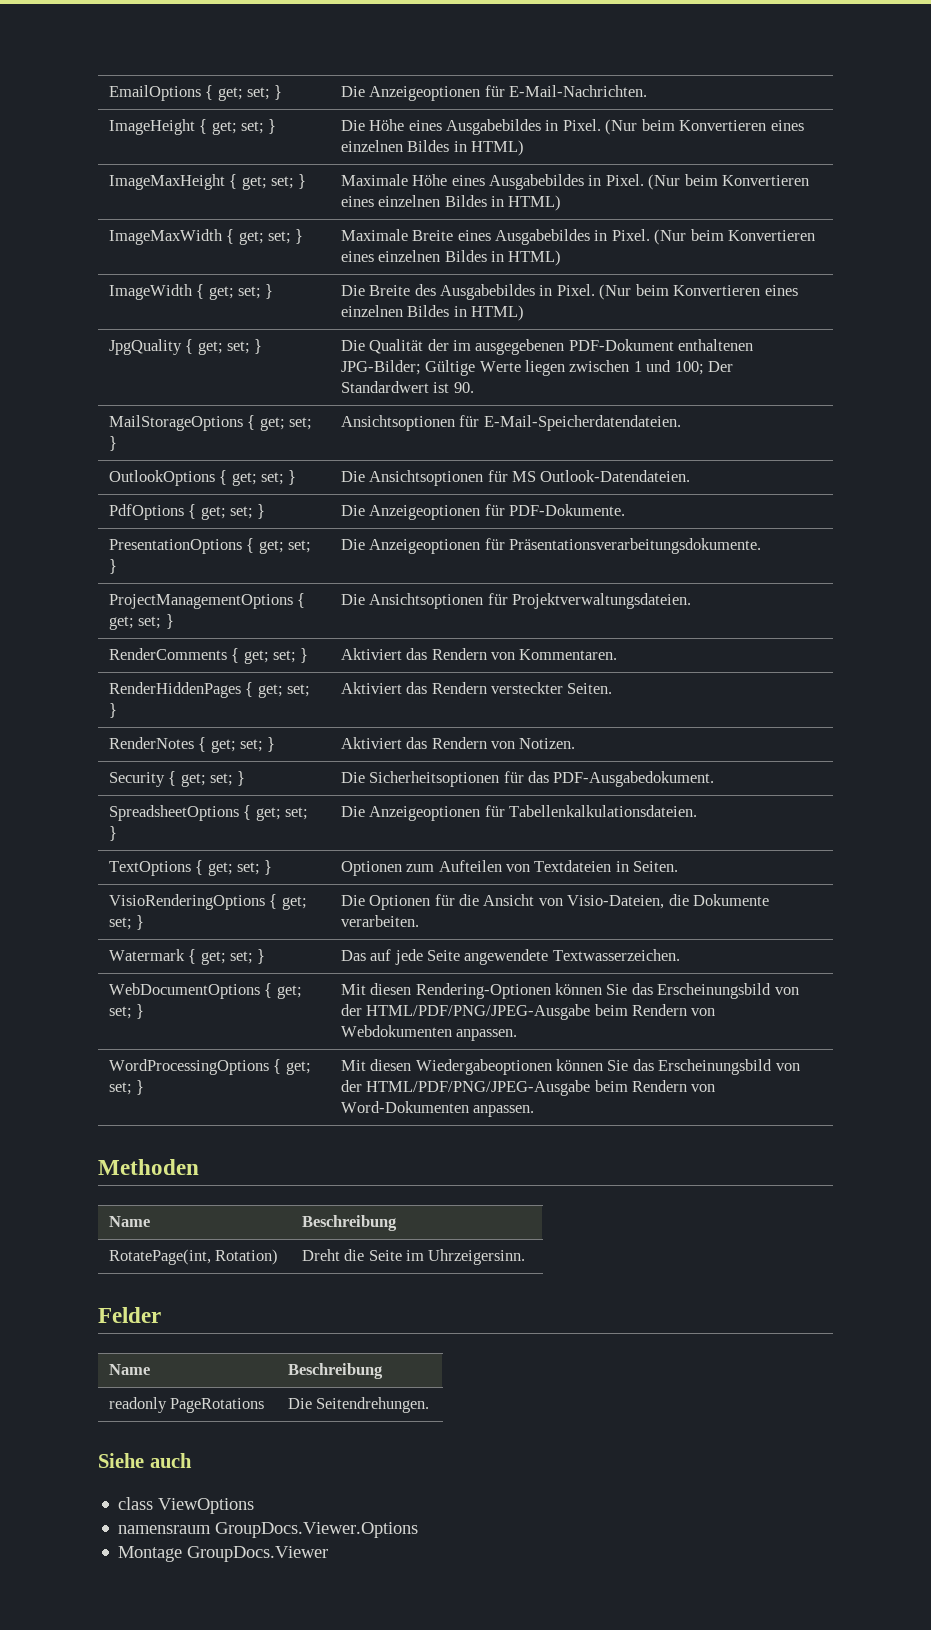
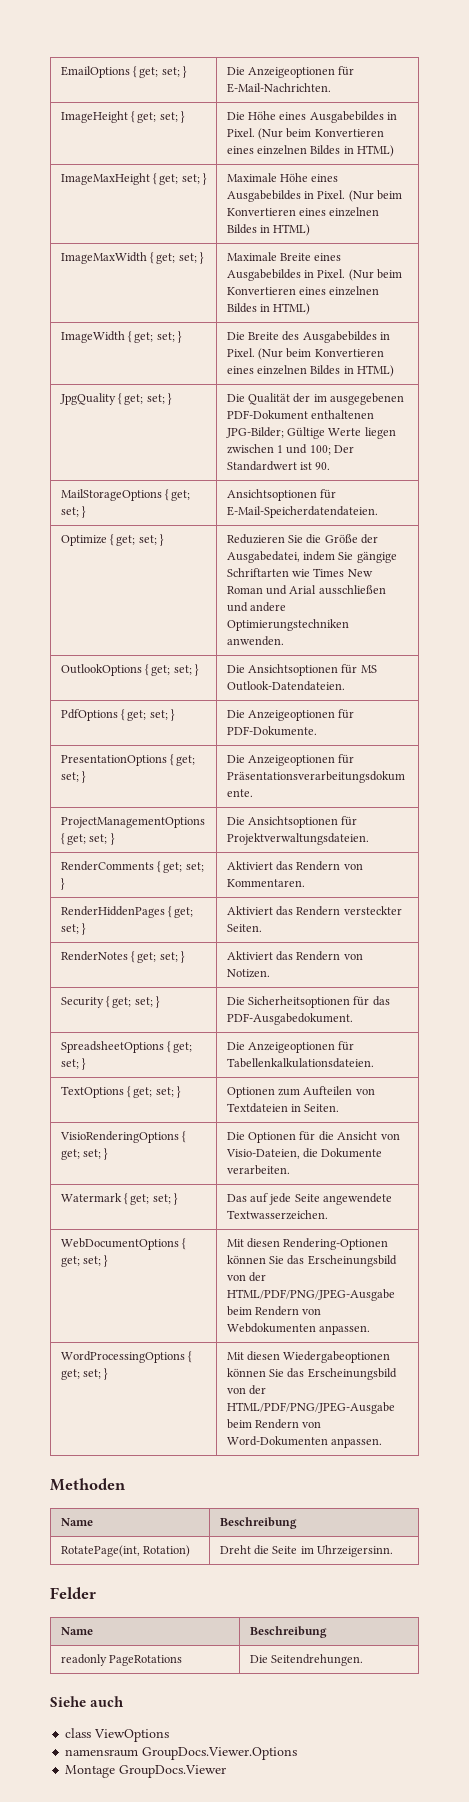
(681, 423) none -> [60,534,165,546] [226,534,379,544] [226,551,397,563] [226,568,373,577] [226,585,386,595] [226,602,287,612] [226,619,349,631] [226,636,284,646] // Optimize { get; set; } | Reduzieren Sie die Größe der Ausgabedatei, indem Sie gängige Schriftarten wie Times New Roman und Arial ausschließen und andere Optimierungstechniken anwenden.

